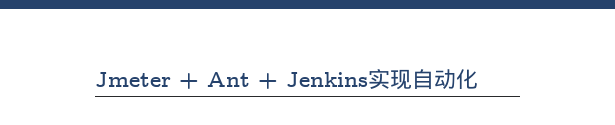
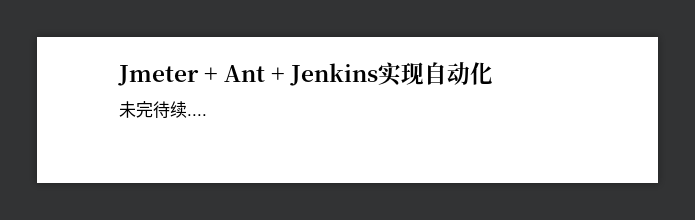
(478, 79) none -> [119,101,207,119] // 未完待续....

